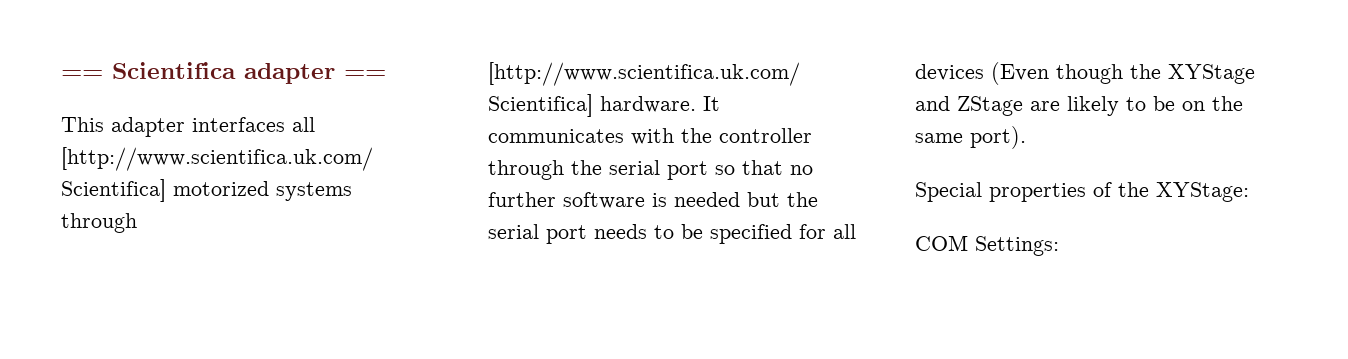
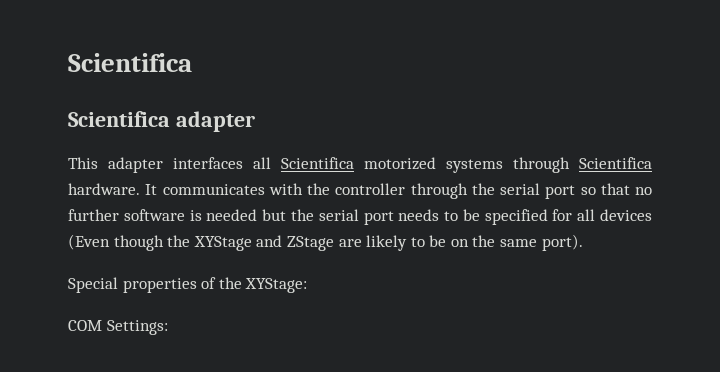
[61,70,103,79] == -> [68,53,192,72] Scientifica //
[344,70,386,79] == -> (255, 121) none
[61,147,373,171] [61,179,166,202] [http://www.scientifica.uk.com/ Scientifica] -> [281,157,354,169] Scientifica
[488,62,800,86] [488,94,593,117] [http://www.scientifica.uk.com/ Scientifica] -> [579,157,652,169] Scientifica

